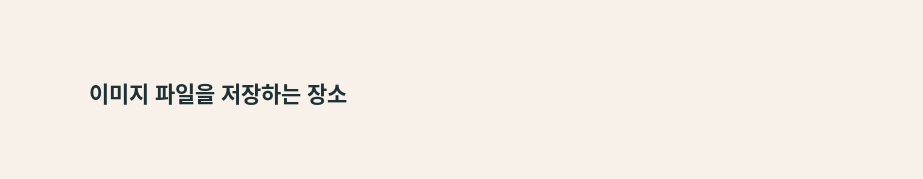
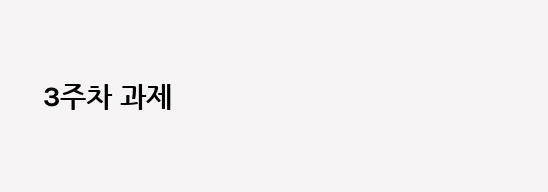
[89,83,347,105] 이미지 파일을 저장하는 장소 -> [43,84,172,110] 3주차 과제

